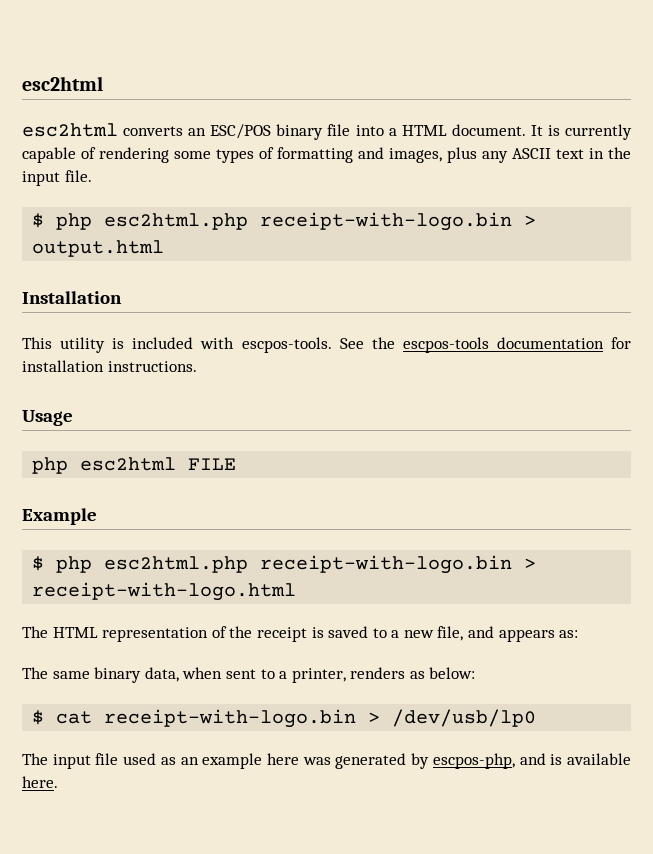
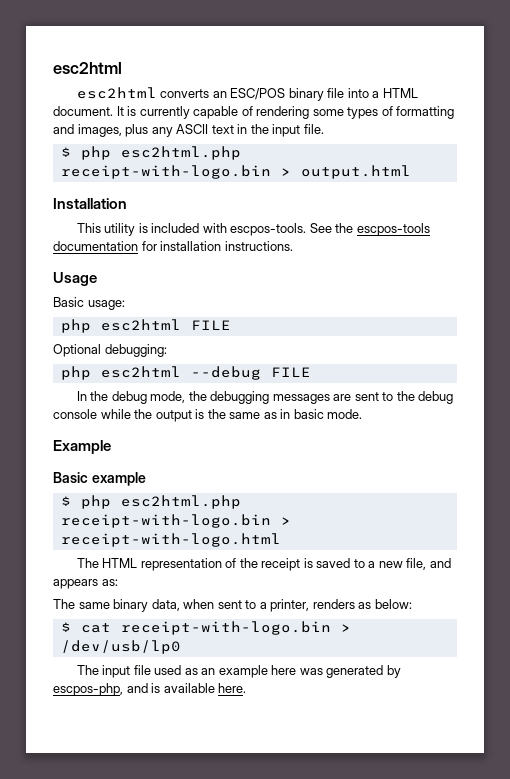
(73, 418) none -> [53,297,125,310] // Basic usage:
(237, 464) none -> [53,344,167,357] [60,366,311,380] [76,391,454,404] [53,409,363,422] // Optional debugging: // php esc2html --debug FILE // In the debug mode, the debugging messages are sent to the debug console while the output is the same as in basic mode.
(97, 516) none -> [53,472,146,486] // Basic example

